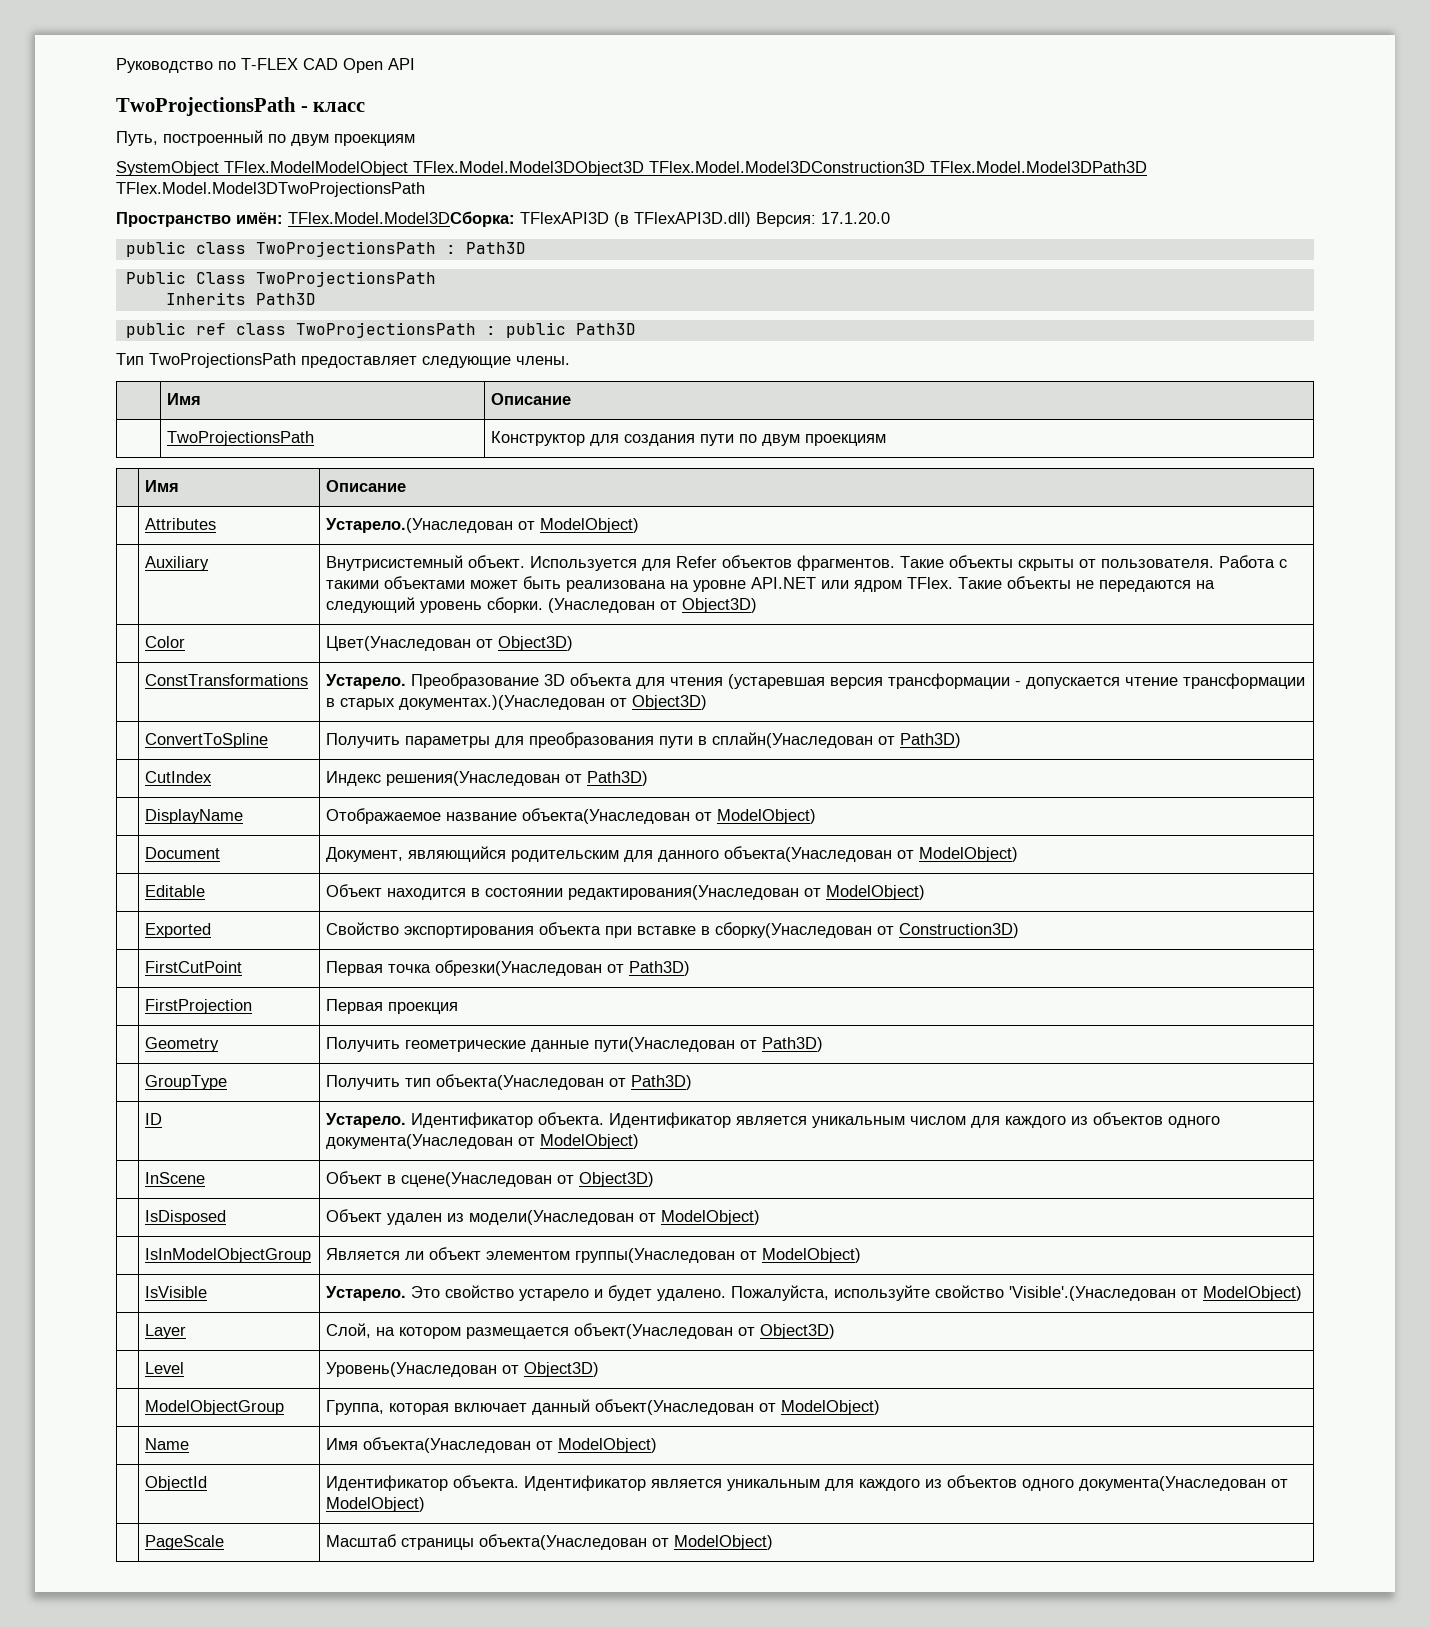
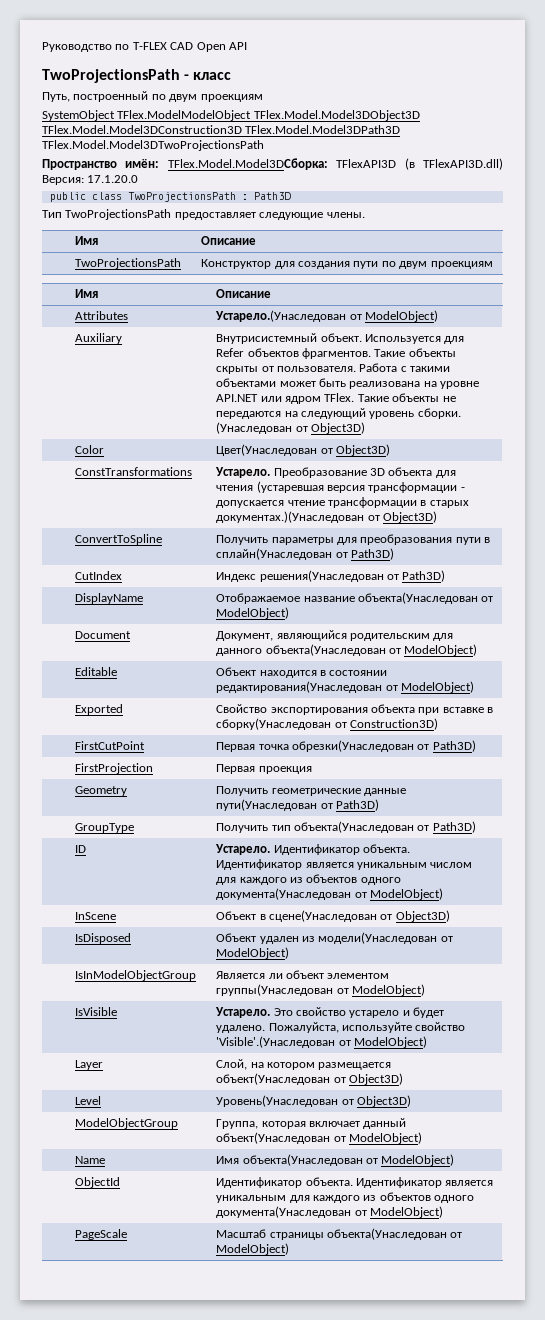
[125,271,436,287] [165,292,316,305] [125,322,636,338] // Public Class TwoProjectionsPath // Inherits Path3D // public ref class TwoProjectionsPath : public Path3D -> (291, 196) none

